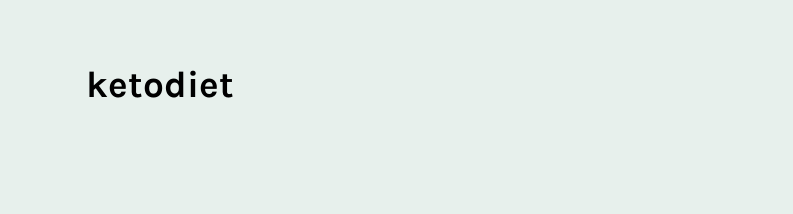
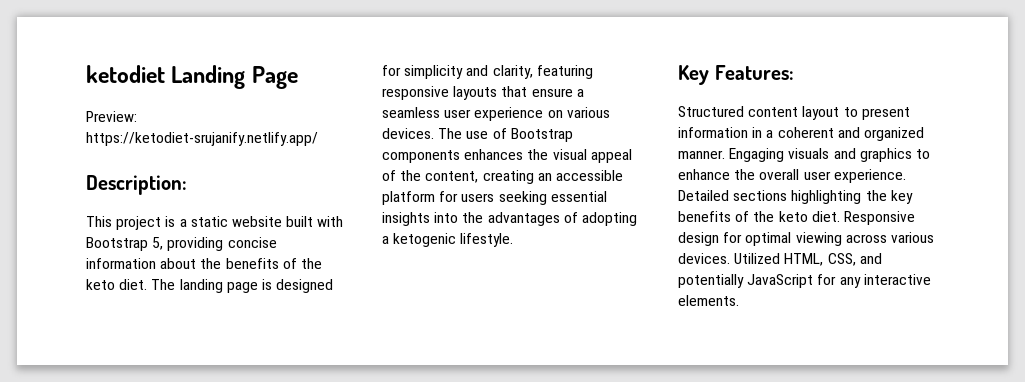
(234, 84) none -> [171,65,298,89] [86,111,137,122] [86,132,318,146] [86,175,187,195] [86,216,344,230] [86,237,277,251] [86,258,322,269] [86,279,334,293] [382,65,593,79] [382,86,584,100] [382,107,610,121] [382,128,573,142] [382,149,632,163] [382,170,623,184] [382,191,607,205] [382,212,637,226] [382,233,514,247] [678,65,794,85] [678,106,910,120] [678,127,924,141] [678,148,930,162] [678,169,906,183] [678,190,913,204] [678,211,915,225] [678,232,934,246] [678,253,882,266] [678,274,931,288] [678,295,739,306] Landing Page // Preview: https://ketodiet-srujanify.netlify.app/ // Description: // This project is a static website built with Bootstrap 5, providing concise information about the benefits of the keto diet. The landing page is designed for simplicity and clarity, featuring responsive layouts that ensure a seamless user experience on various devices. The use of Bootstrap components enhances the visual appeal of the content, creating an accessible platform for users seeking essential insights into the advantages of adopting a ketogenic lifestyle. // Key Features: // Structured content layout to present information in a coherent and organized manner. Engaging visuals and graphics to enhance the overall user experience. Detailed sections highlighting the key benefits of the keto diet. Responsive design for optimal viewing across various devices. Utilized HTML, CSS, and potentially JavaScript for any interactive elements.

